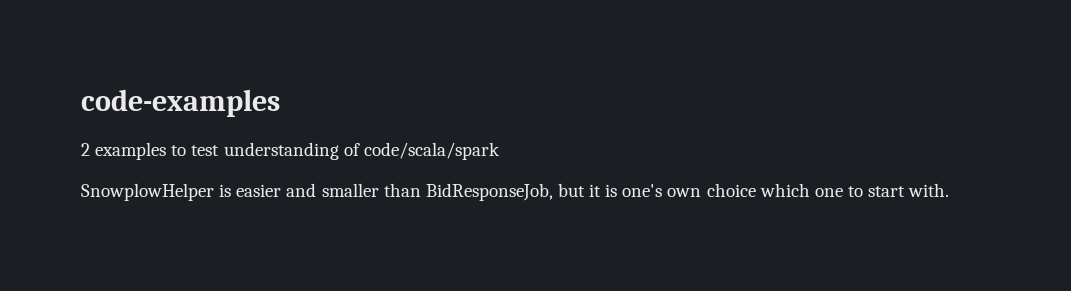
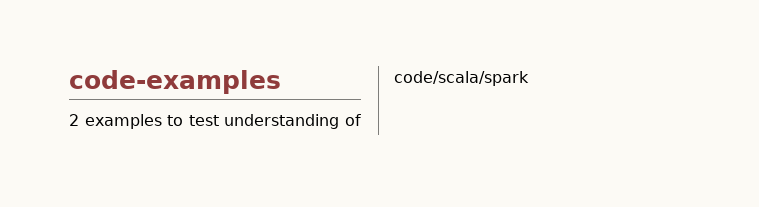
[81,183,950,201] // SnowplowHelper is easier and smaller than BidResponseJob, but it is one's own choice which one to start with. -> (529, 78) none

